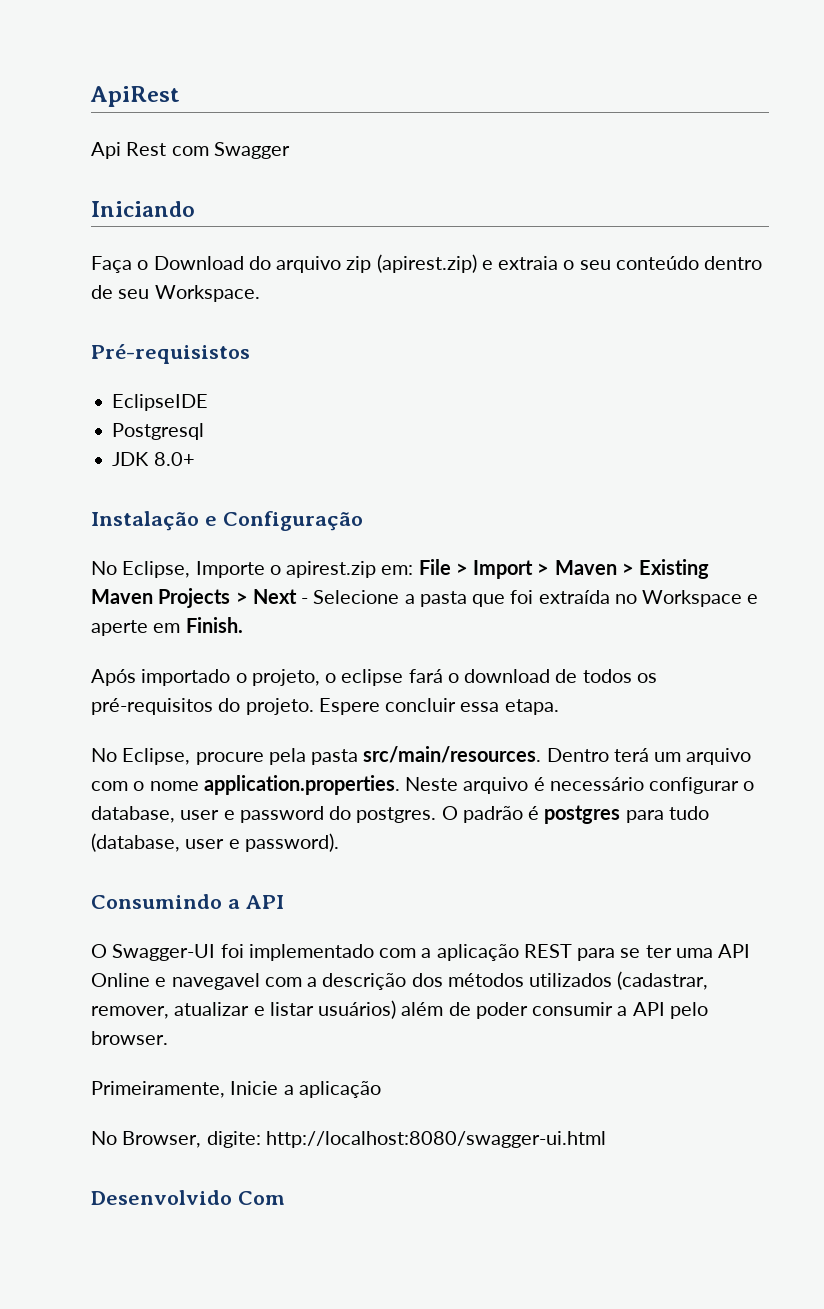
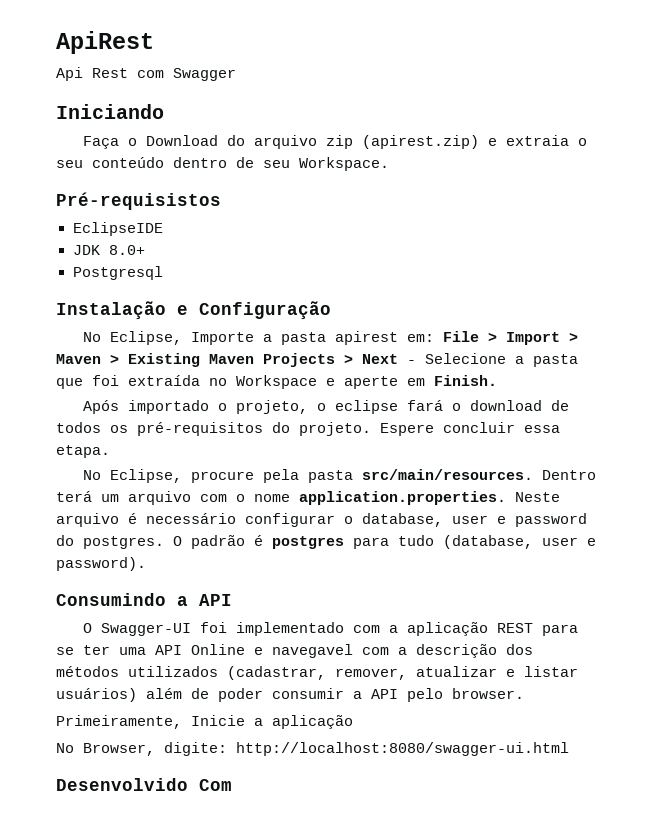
[112,423,205,440] // Postgresql -> (163, 229) none
(195, 459) none -> [72,266,163,280] // Postgresql
[269,561,377,578] o apirest.zip -> [262,331,398,345] a pasta apirest

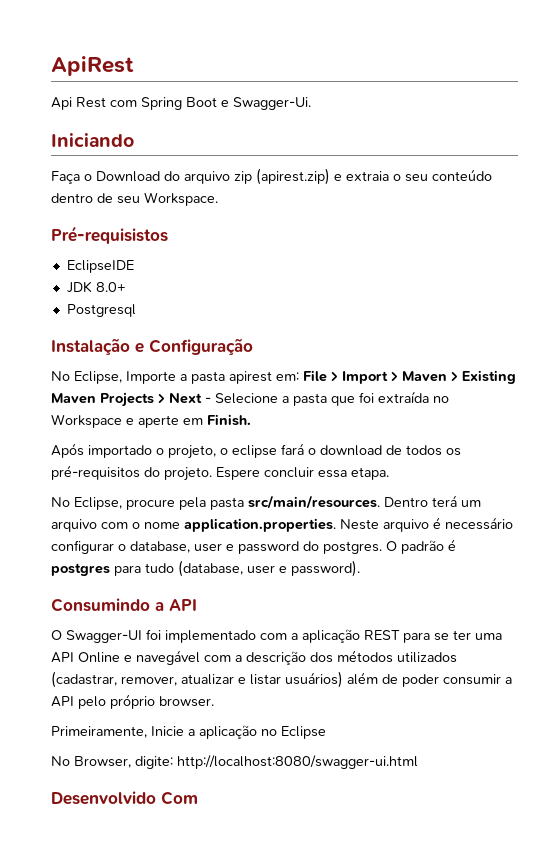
[173,68,236,81] Swagger -> [141,97,311,110] Spring Boot e Swagger-Ui.
[272,644,353,658] navegavel -> [136,650,200,665] navegável
(443, 695) none -> [110,694,155,709] próprio
(353, 722) none -> [261,726,326,739] no Eclipse

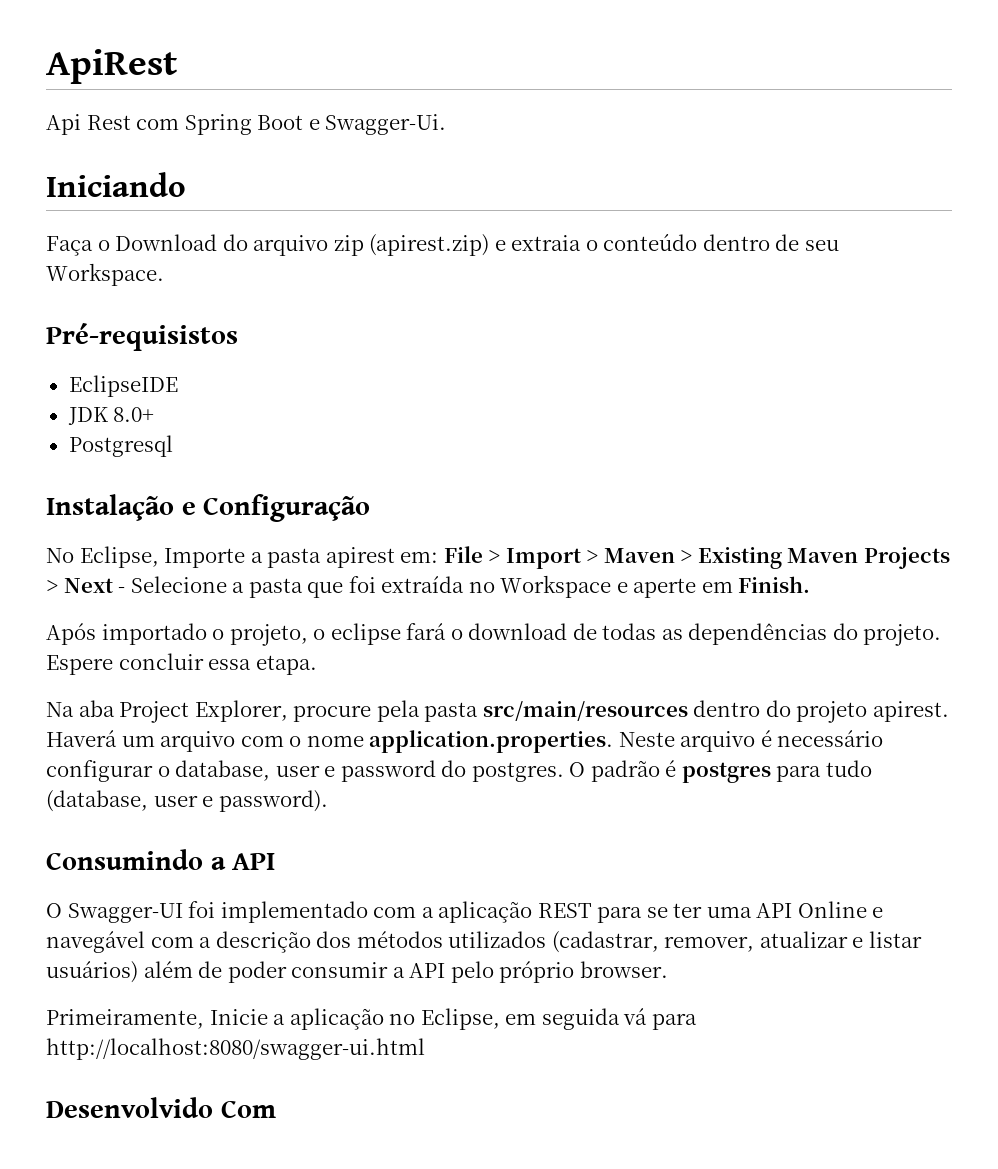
[405,174,428,182] seu -> (598, 245) none
[406,445,461,456] [51,465,140,480] todos os pré-requisitos -> [602,623,828,645] todas as dependências
[51,495,457,510] No Eclipse, procure pela pasta src/main/resources. Dentro terá -> [46,700,949,723] [46,730,117,747] Na aba Project Explorer, procure pela pasta src/main/resources dentro do projeto apirest. Haverá
[281,726,326,739] [51,756,173,769] Eclipse // No Browser, digite: -> [420,1008,697,1030] Eclipse, em seguida vá para

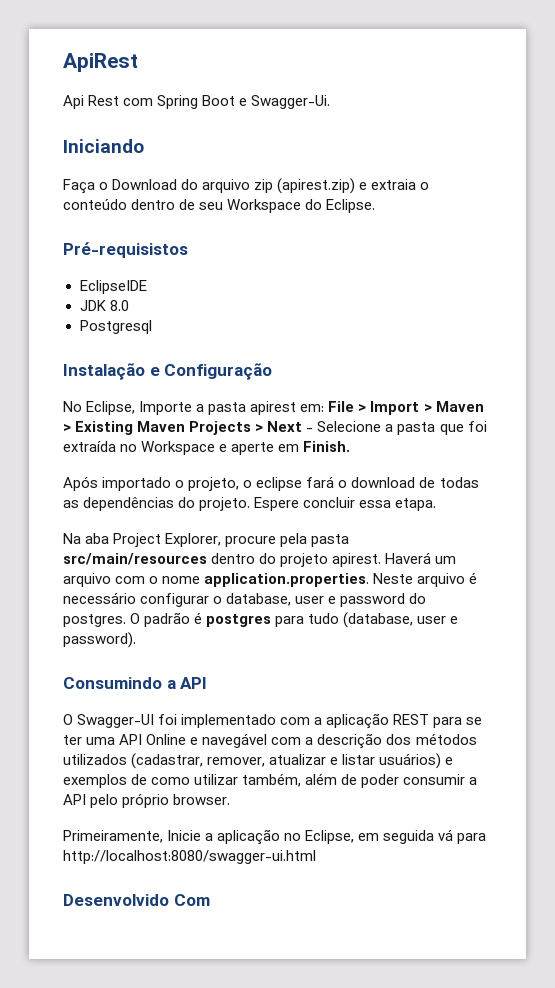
[46,263,164,286] Workspace. -> [227,199,376,213] Workspace do Eclipse.
[113,407,155,422] 8.0+ -> [109,300,129,311] 8.0
(138, 972) none -> [445,757,454,765] [63,773,302,788] e exemplos de como utilizar também,

